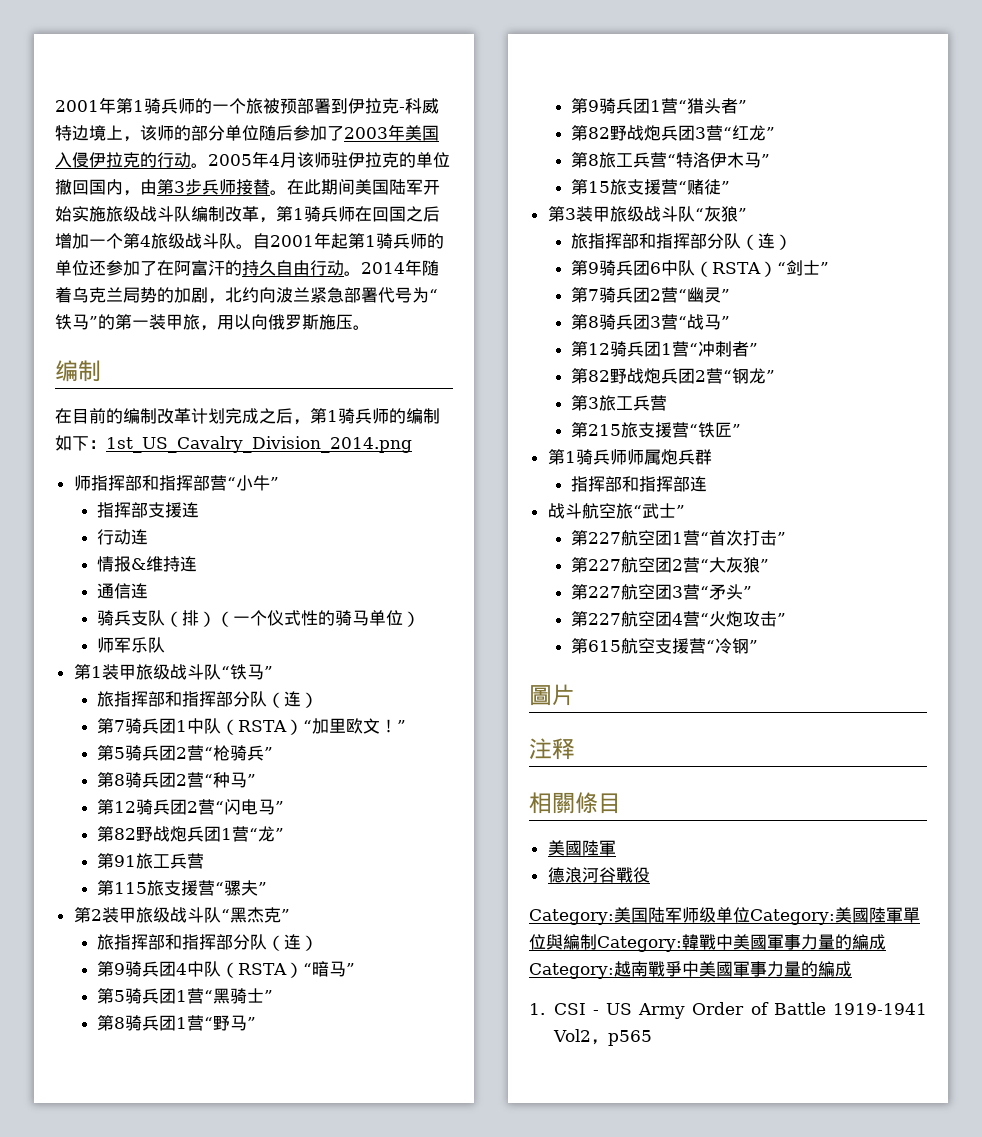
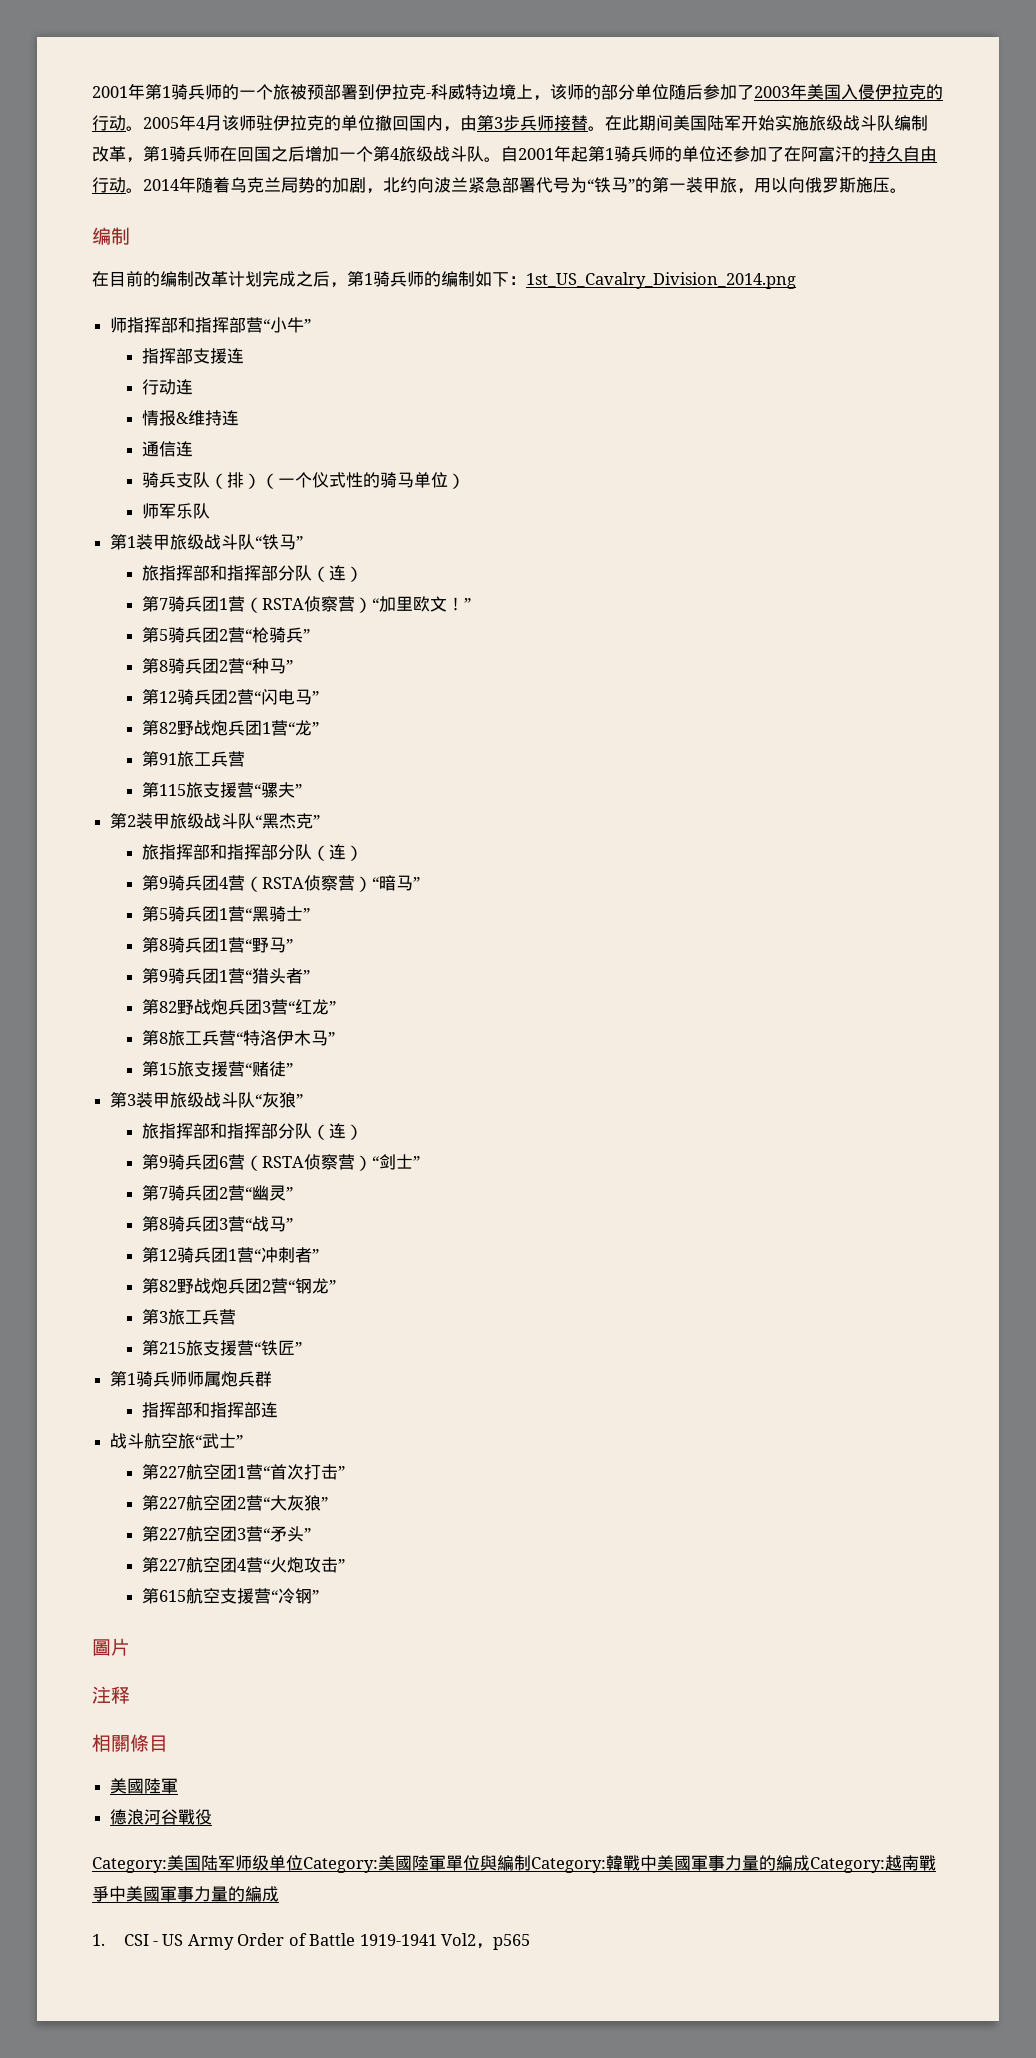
[187,718,288,735] 中队（RSTA -> [227,596,355,613] 营（RSTA侦察营
[187,961,288,978] 中队（RSTA -> [227,875,355,892] 营（RSTA侦察营
[661,260,762,277] 中队（RSTA -> [227,1154,355,1171] 营（RSTA侦察营

